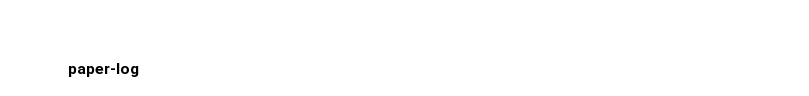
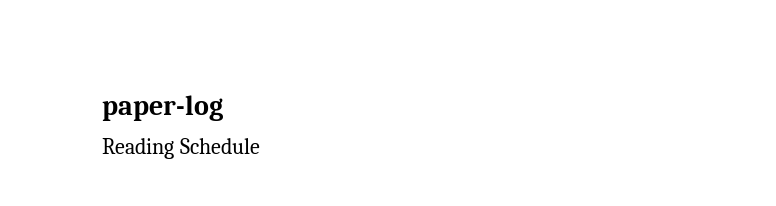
(139, 70) none -> [102,138,260,159] // Reading Schedule

